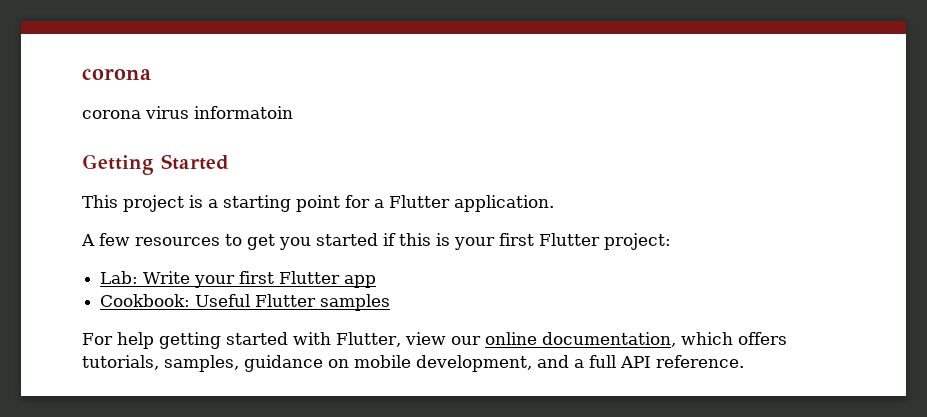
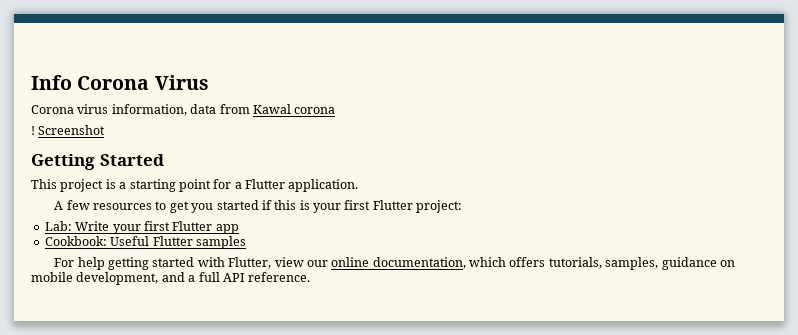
[82,68,151,80] [82,106,293,119] corona // corona virus informatoin -> [31,75,209,90] [31,104,336,116] [31,125,106,135] Info Corona Virus // Corona virus information, data from Kawal corona // ! Screenshot

